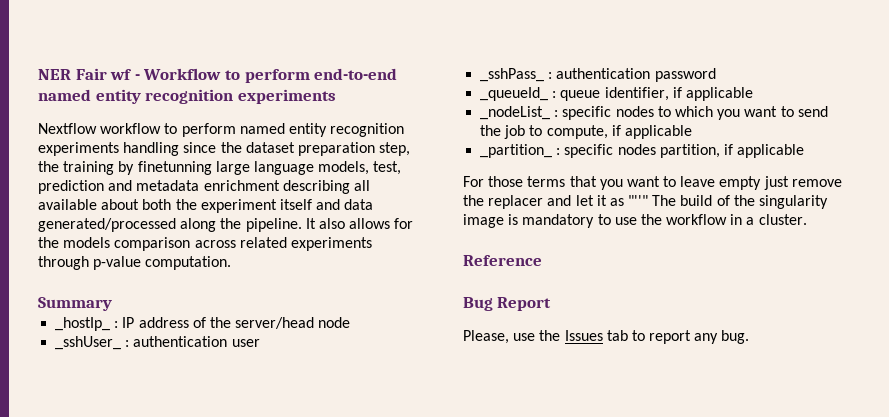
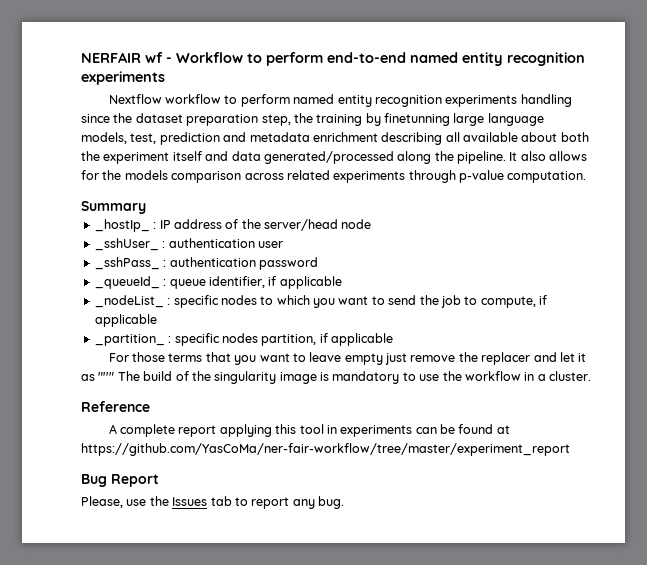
[38,68,107,80] NER Fair -> [81,52,141,63] NERFAIR
(542, 260) none -> [108,424,510,437] [81,443,570,456] // A complete report applying this tool in experiments can be found at https://github.com/YasCoMa/ner-fair-workflow/tree/master/experiment_report

